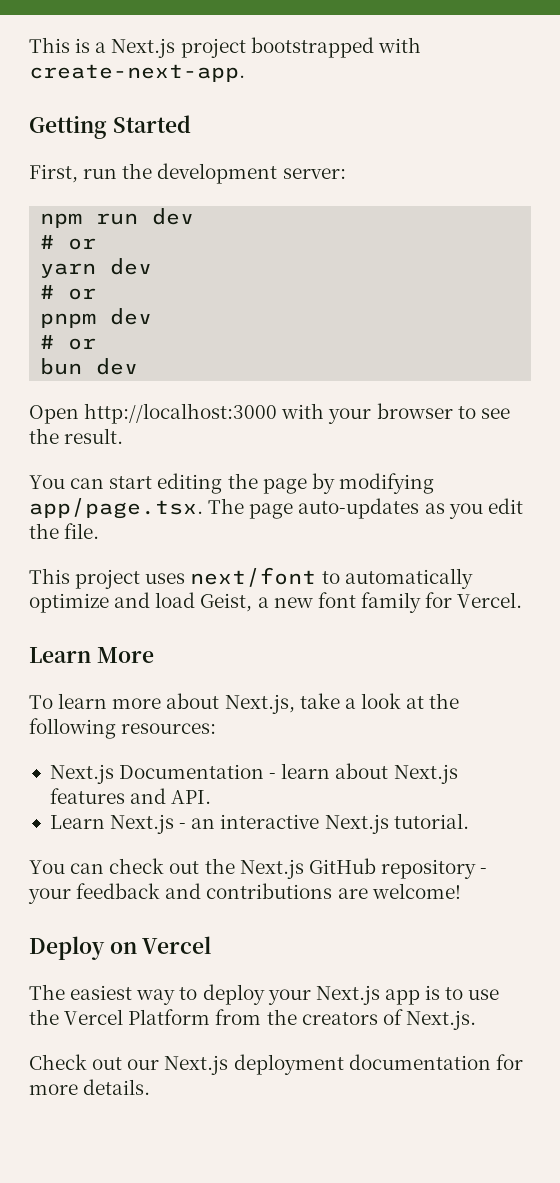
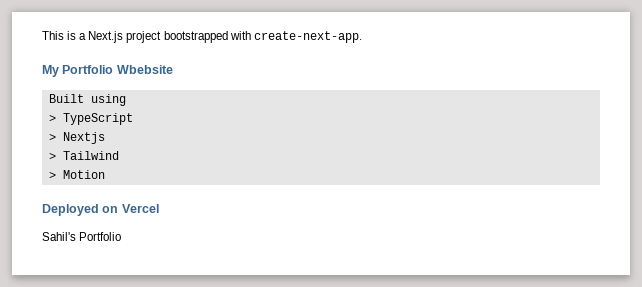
[29,115,191,139] [29,163,346,184] [40,208,195,228] [40,235,97,250] [40,258,153,278] [40,285,97,300] [40,308,153,328] [40,335,97,350] [40,358,139,375] [29,403,510,424] [29,428,124,444] [29,473,434,494] [29,498,523,519] [29,523,100,539] [29,567,473,589] [29,592,523,613] [29,647,154,663] [29,693,460,714] [29,718,217,739] [49,763,458,784] [49,788,212,804] [49,813,469,834] [29,858,488,879] [28,883,461,904] [29,936,212,960] [29,984,500,1005] [29,1009,476,1030] [29,1054,523,1075] [29,1079,151,1095] Getting Started // First, run the development server: // npm run dev // # or // yarn dev // # or // pnpm dev // # or // bun dev // Open http://localhost:3000 with your browser to see the result. // You can start editing the page by modifying app/page.tsx. The page auto-updates as you edit the file. // This project uses next/font to automatically optimize and load Geist, a new font family for Vercel. // Learn More // To learn more about Next.js, take a look at the following resources: // Next.js Documentation - learn about Next.js features and API. // Learn Next.js - an interactive Next.js tutorial. // You can check out the Next.js GitHub repository - your feedback and contributions are welcome! // Deploy on Vercel // The easiest way to deploy your Next.js app is to use the Vercel Platform from the creators of Next.js. // Check out our Next.js deployment documentation for more details. -> [42,65,173,77] [48,94,126,106] [48,113,133,125] [48,132,105,144] [48,151,119,160] [48,170,105,179] [42,204,159,216] [42,232,122,241] My Portfolio Wbebsite // Built using // > TypeScript // > Nextjs // > Tailwind // > Motion // Deployed on Vercel // Sahil's Portfolio

